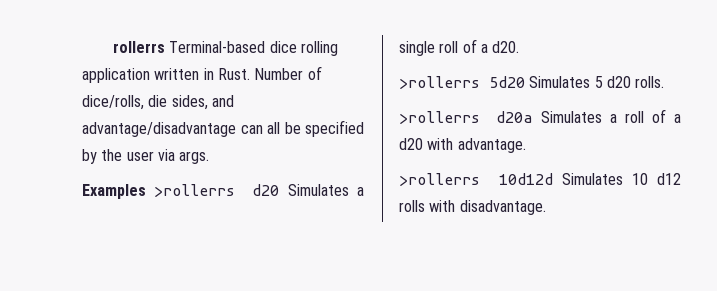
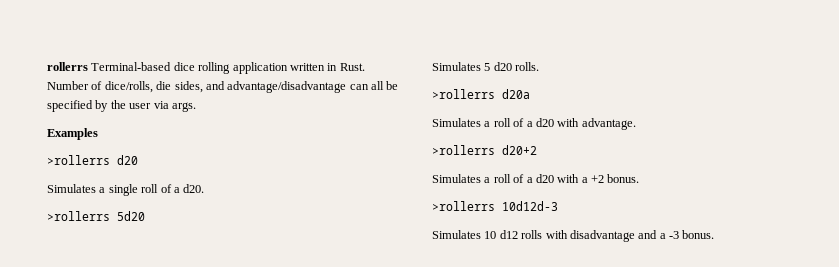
(146, 191) none -> (98, 134) //
(280, 190) none -> (138, 160) //
(525, 82) none -> (145, 216) //
(534, 117) none -> (530, 94) //
[498,173,553,185] 10d12d -> [502,145,537,155] [432,174,640,183] [432,201,558,211] d20+2 // Simulates a roll of a d20 with a +2 bonus. // >rollerrs 10d12d-3 //
[459,200,546,215] disadvantage. -> [569,230,715,242] disadvantage and a -3 bonus.

